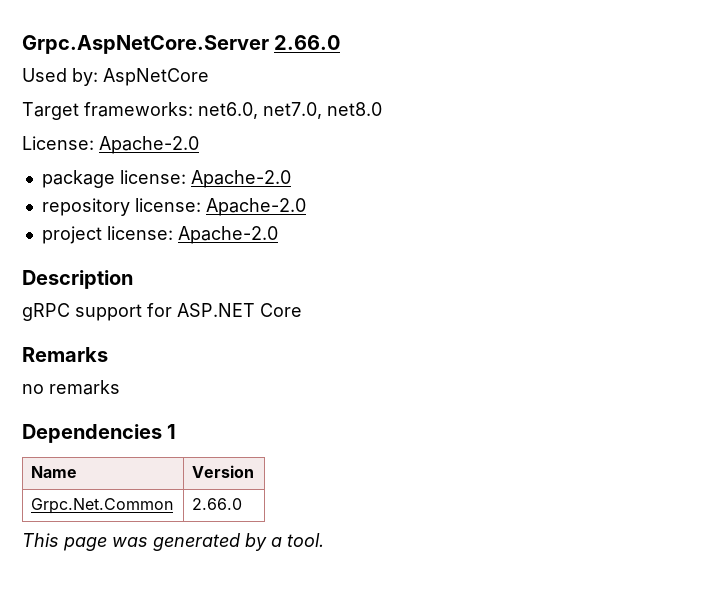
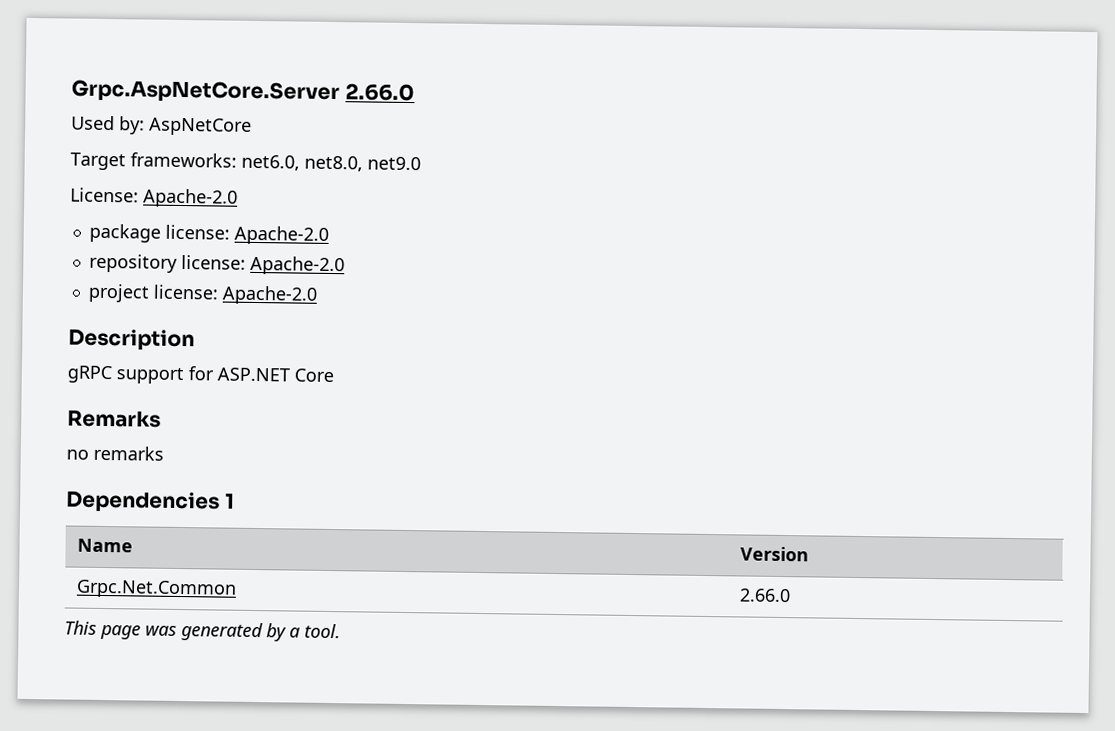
[263,102,382,119] net7.0, net8.0 -> [304,155,421,172] net8.0, net9.0

